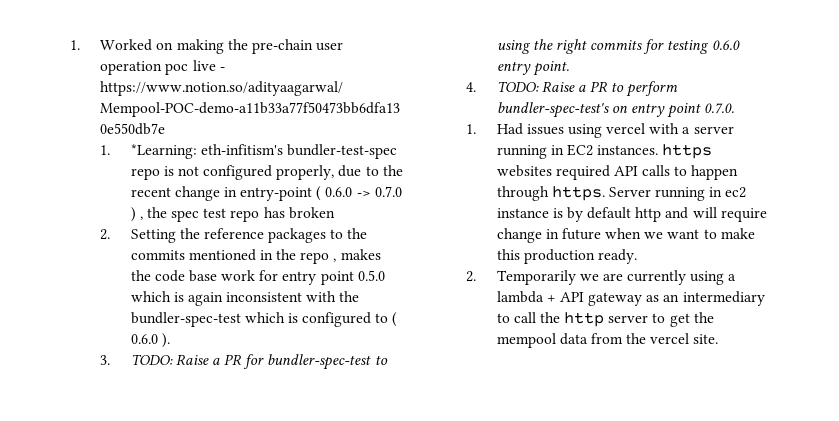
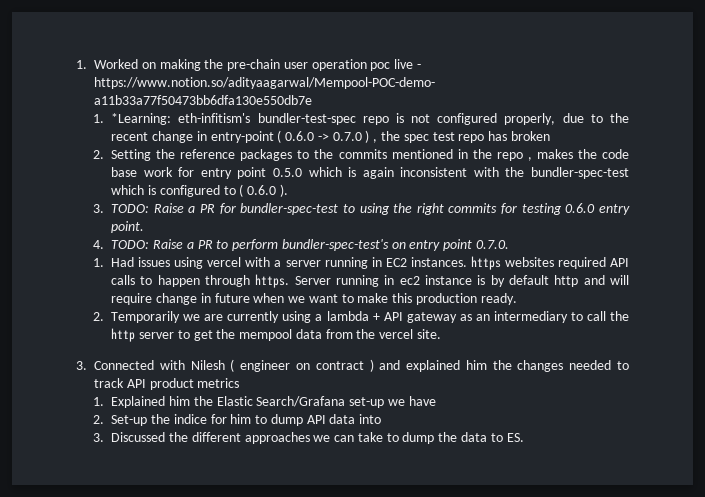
(719, 339) none -> [76,359,629,372] [94,378,240,390] [93,396,436,408] [93,414,382,426] [93,432,524,444] // 3. Connected with Nilesh ( engineer on contract ) and explained him the changes needed to track API product metrics // 1. Explained him the Elastic Search/Grafana set-up we have // 2. Set-up the indice for him to dump API data into // 3. Discussed the different approaches we can take to dump the data to ES.

